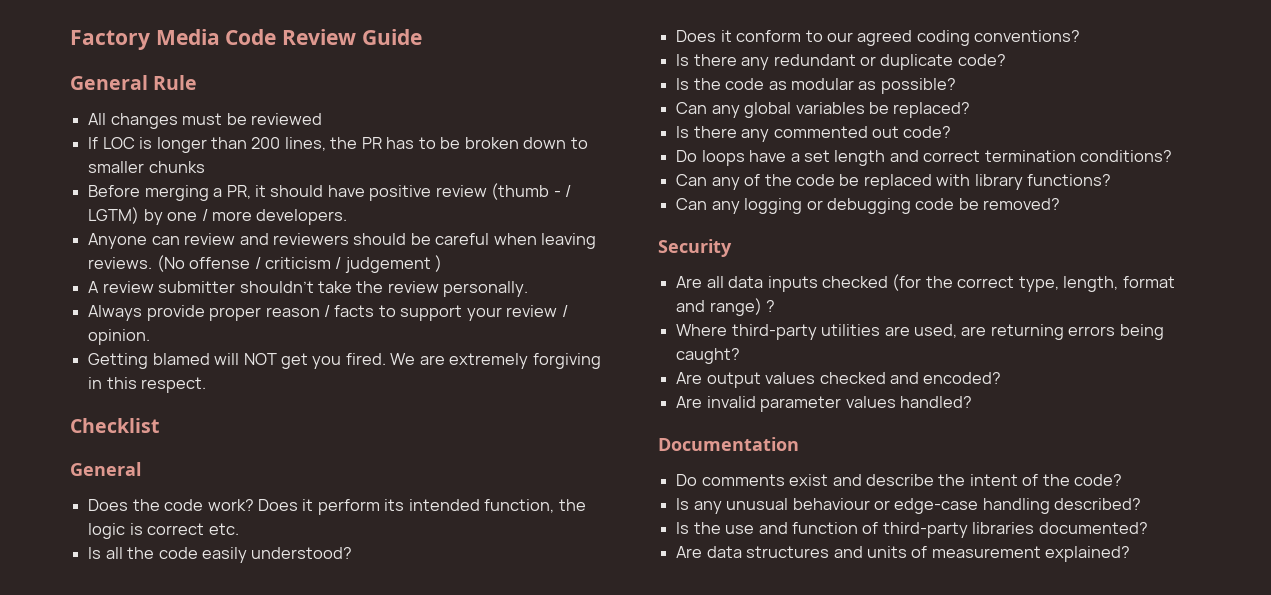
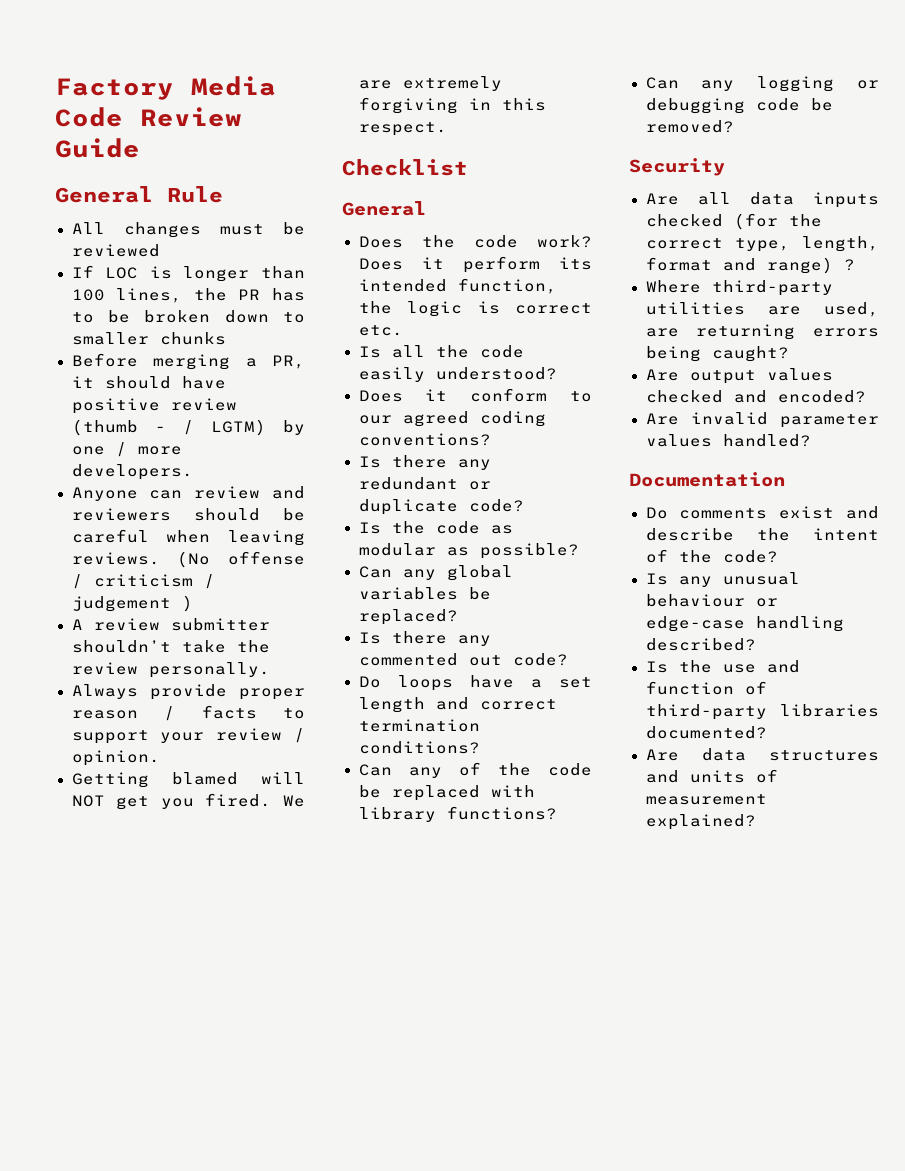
[251,137,281,149] 200 -> [71,289,105,301] 100

